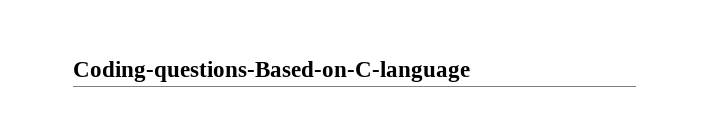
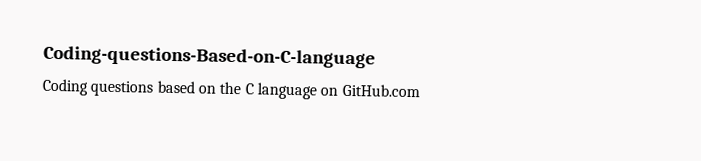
(470, 71) none -> [42,78,420,100] // Coding questions based on the C language on GitHub.com

